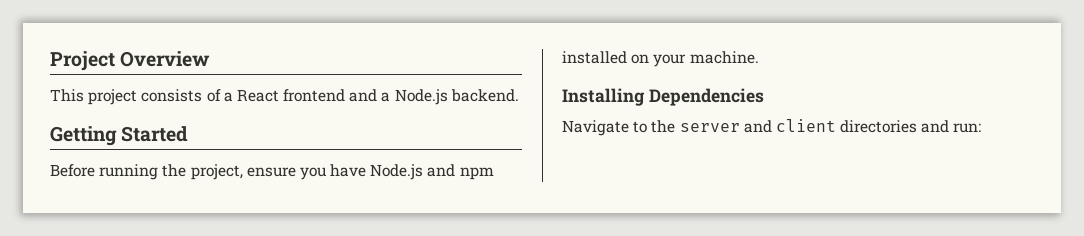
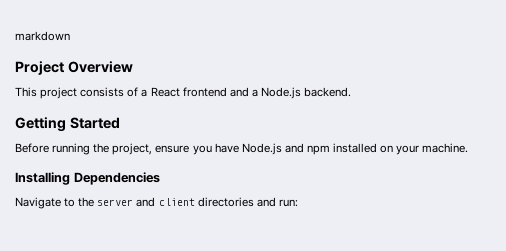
(50, 61) none -> [15,31,70,41] markdown //

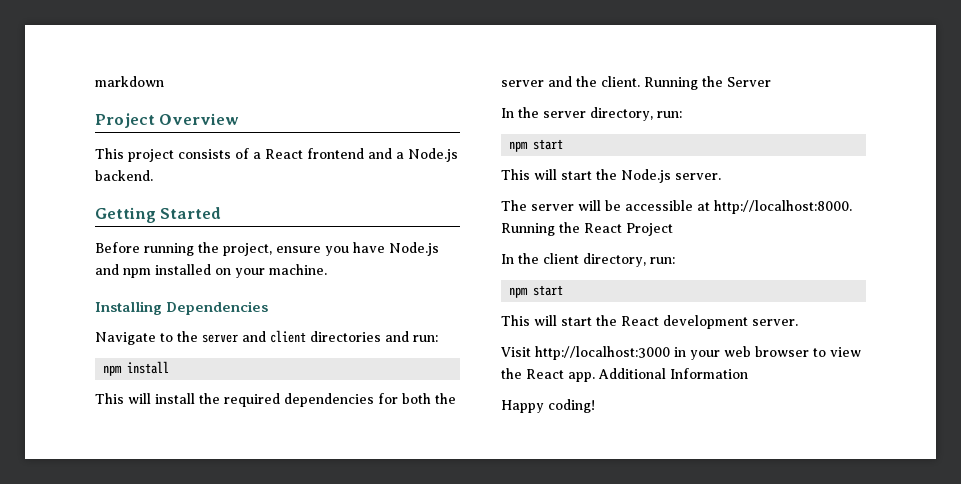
(298, 203) none -> [103,361,170,376] [95,393,456,407] [501,76,771,90] [501,107,682,121] [509,139,564,152] [501,169,721,183] [501,200,852,214] [501,222,673,236] [501,253,675,267] [509,285,564,298] [501,315,798,329] [501,346,861,360] [501,368,748,382] [501,399,595,413] // npm install // This will install the required dependencies for both the server and the client. Running the Server // In the server directory, run: // npm start // This will start the Node.js server. // The server will be accessible at http://localhost:8000. Running the React Project // In the client directory, run: // npm start // This will start the React development server. // Visit http://localhost:3000 in your web browser to view the React app. Additional Information // Happy coding!

